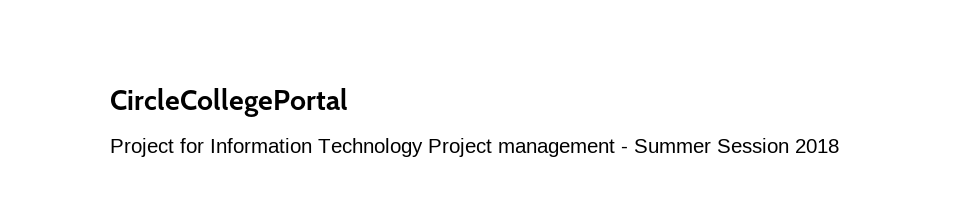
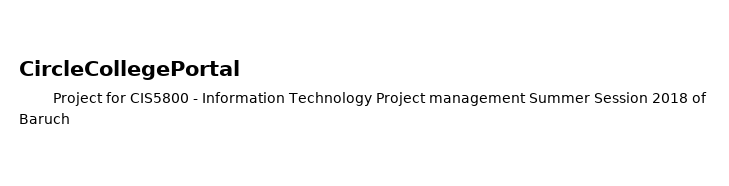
(204, 145) none -> [129,93,198,103] CIS5800 -
[621,146,628,153] - -> (526, 99) none
(839, 146) none -> [691,92,707,103] [19,113,70,124] of Baruch

